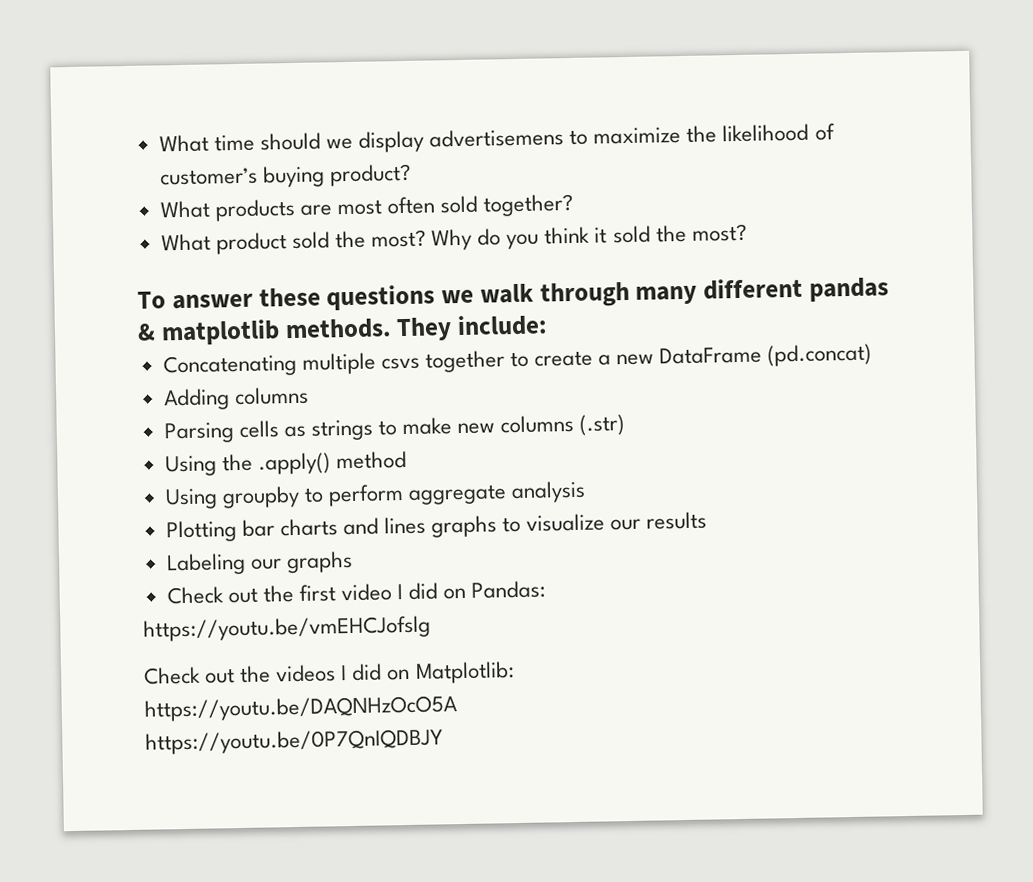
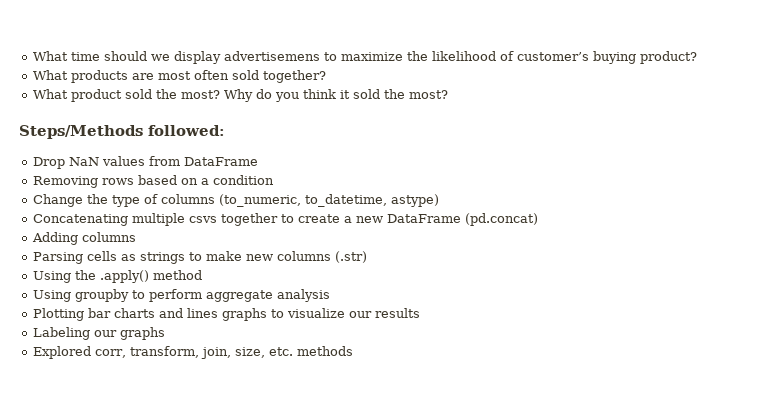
[137,277,889,311] [137,314,548,346] To answer these questions we walk through many different pandas & matplotlib methods. They include: -> [19,125,225,139] [32,156,258,169] [32,175,274,188] [32,194,439,207] Steps/Methods followed: // Drop NaN values from DataFrame // Removing rows based on a condition // Change the type of columns (to_numeric, to_datetime, astype)
[166,580,547,605] [143,615,431,642] [144,661,515,685] [144,695,457,722] [145,728,443,755] Check out the first video I did on Pandas: // https://youtu.be/vmEHCJofslg // Check out the videos I did on Matplotlib: // https://youtu.be/DAQNHzOcO5A // https://youtu.be/0P7QnIQDBJY -> [32,346,353,359] Explored corr, transform, join, size, etc. methods

